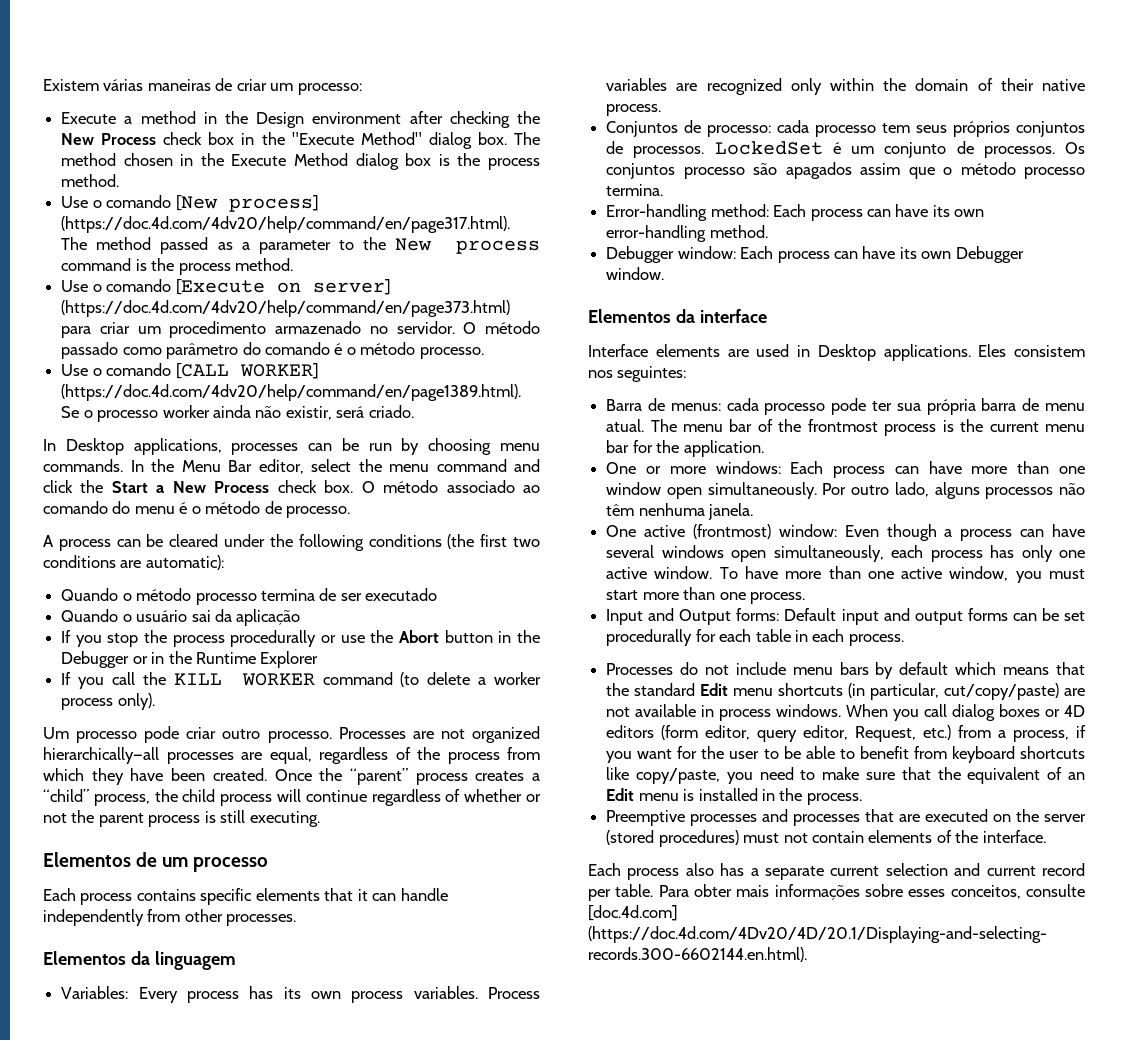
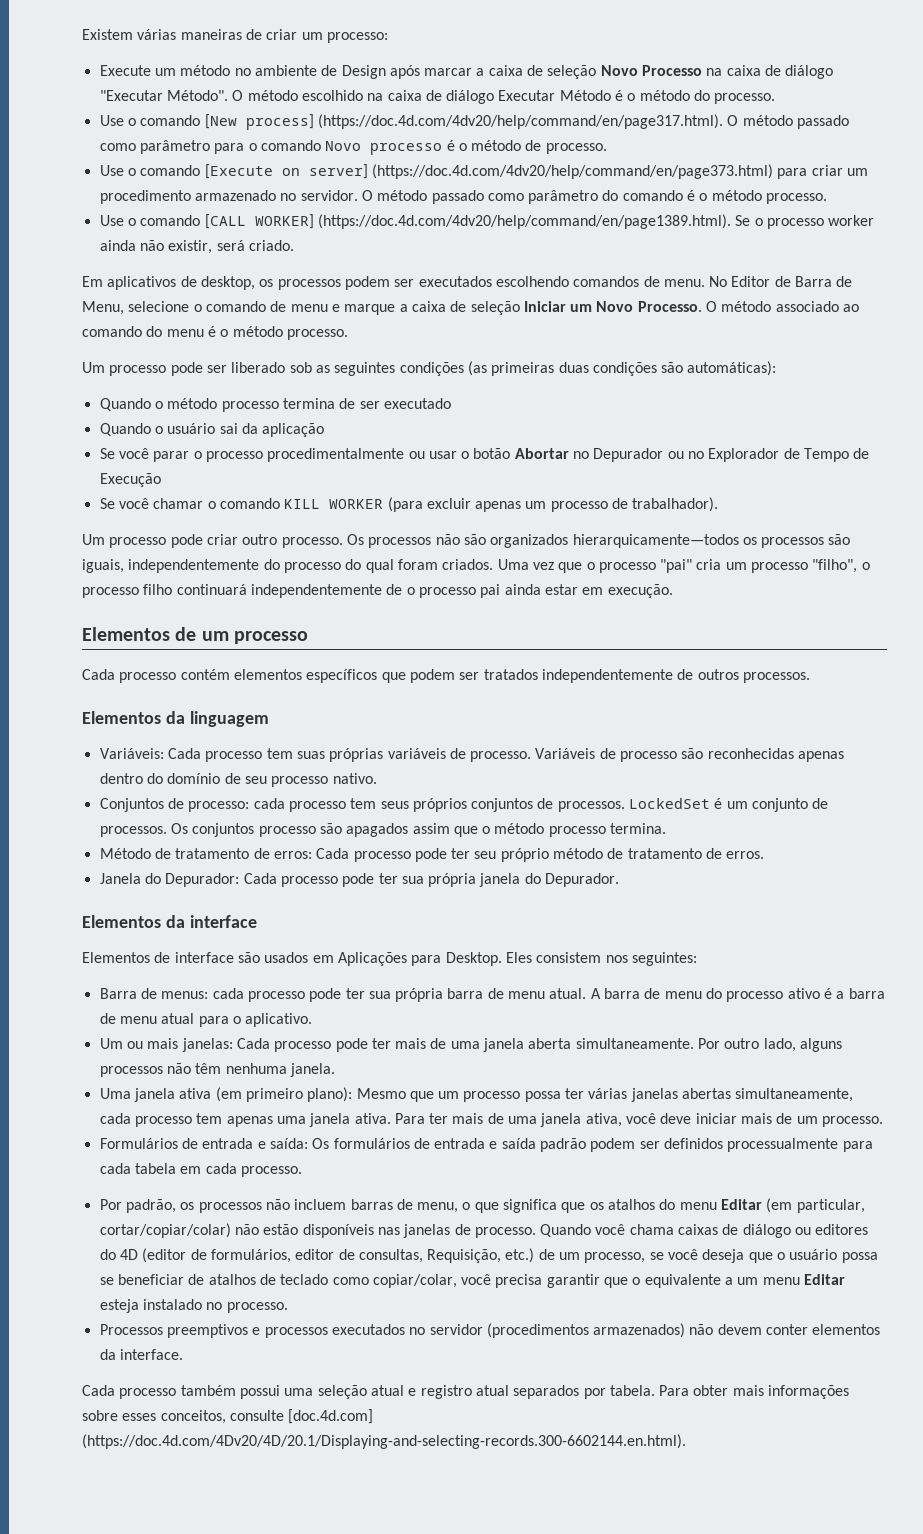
[124,111,541,128] [61,132,540,149] [61,153,540,170] [61,174,120,187] a method in the Design environment after checking the New Process check box in the "Execute Method" dialog box. The method chosen in the Execute Method dialog box is the process method. -> [154,65,834,79] [99,90,776,104] um método no ambiente de Design após marcar a caixa de seleção Novo Processo na caixa de diálogo "Executar Método". O método escolhido na caixa de diálogo Executar Método é o método do processo.
[61,237,541,254] [61,258,293,275] The method passed as a parameter to the New process command is the process method. -> [727,115,849,129] [99,140,607,155] O método passado como parâmetro para o comando Novo processo é o método de processo.
[43,438,540,455] [43,459,540,474] [43,480,354,493] In Desktop applications, processes can be run by choosing menu commands. In the Menu Bar editor, select the menu command and click the Start a New Process check box. -> [82,276,853,290] [82,301,702,315] Em aplicativos de desktop, os processos podem ser executados escolhendo comandos de menu. No Editor de Barra de Menu, selecione o comando de menu e marque a caixa de seleção Iniciar um Novo Processo.
[264,501,351,518] [43,534,540,551] [43,555,224,570] de processo. // A process can be cleared under the following conditions (the first two conditions are automatic): -> [286,329,348,340] [82,361,777,376] processo. // Um processo pode ser liberado sob as seguintes condições (as primeiras duas condições são automáticas):
[61,630,541,647] [61,651,319,668] [61,672,541,689] [61,693,155,710] If you stop the process procedurally or use the Abort button in the Debugger or in the Runtime Explorer // If you call the KILL WORKER command (to delete a worker process only). -> [99,448,870,462] [99,473,161,487] [99,497,719,512] Se você parar o processo procedimentalmente ou usar o botão Abortar no Depurador ou no Explorador de Tempo de Execução // Se você chamar o comando KILL WORKER (para excluir apenas um processo de trabalhador).
[338,726,540,743] [43,747,540,764] [43,768,540,785] [43,789,542,806] [43,810,320,827] [43,852,269,872] [43,888,448,905] [43,909,297,926] [43,951,236,970] [61,986,540,1003] [606,78,1085,95] [606,104,662,116] Processes are not organized hierarchically—all processes are equal, regardless of the process from which they have been created. Once the “parent” process creates a “child” process, the child process will continue regardless of whether or not the parent process is still executing. // Elementos de um processo // Each process contains specific elements that it can handle independently from other processes. // Elementos da linguagem // Variables: Every process has its own process variables. Process variables are recognized only within the domain of their native process. -> [346,534,851,548] [82,559,870,573] [82,584,673,598] [82,627,309,644] [82,669,810,683] [82,711,269,727] [99,748,845,762] [99,773,377,787] Os processos não são organizados hierarquicamente—todos os processos são iguais, independentemente do processo do qual foram criados. Uma vez que o processo "pai" cria um processo "filho", o processo filho continuará independentemente de o processo pai ainda estar em execução. // Elementos de um processo // Cada processo contém elementos específicos que podem ser tratados independentemente de outros processos. // Elementos da linguagem // Variáveis: Cada processo tem suas próprias variáveis de processo. Variáveis de processo são reconhecidas apenas dentro do domínio de seu processo nativo.
[606,204,985,221] [606,225,768,242] [606,246,1024,263] [606,267,665,280] [588,309,767,323] [588,344,971,361] Error-handling method: Each process can have its own error-handling method. // Debugger window: Each process can have its own Debugger window. // Elementos da interface // Interface elements are used in Desktop applications. -> [99,848,765,862] [99,873,620,887] [82,915,257,928] [82,952,502,966] Método de tratamento de erros: Cada processo pode ter seu próprio método de tratamento de erros. // Janela do Depurador: Cada processo pode ter sua própria janela do Depurador. // Elementos da interface // Elementos de interface são usados em Aplicações para Desktop.
[650,419,1085,436] [606,440,764,457] [606,461,1086,478] [606,482,817,499] The menu bar of the frontmost process is the current menu bar for the application. // One or more windows: Each process can have more than one window open simultaneously. -> [590,988,885,1002] [99,1013,313,1027] [99,1038,694,1052] A barra de menu do processo ativo é a barra de menu atual para o aplicativo. // Um ou mais janelas: Cada processo pode ter mais de uma janela aberta simultaneamente.
[606,524,1085,541] [606,545,1085,562] [606,566,1085,583] [606,587,805,604] [606,608,1085,625] [606,629,904,646] [606,662,1085,679] [606,683,1085,700] [606,704,1085,721] [606,725,1086,742] [606,746,1085,763] [606,767,1085,784] [606,788,862,805] [606,809,1086,826] [606,830,1046,847] [588,863,1085,880] [588,884,654,901] One active (frontmost) window: Even though a process can have several windows open simultaneously, each process has only one active window. To have more than one active window, you must start more than one process. // Input and Output forms: Default input and output forms can be set procedurally for each table in each process. // Processes do not include menu bars by default which means that the standard Edit menu shortcuts (in particular, cut/copy/paste) are not available in process windows. When you call dialog boxes or 4D editors (form editor, query editor, Request, etc.) from a process, if you want for the user to be able to benefit from keyboard shortcuts like copy/paste, you need to make sure that the equivalent of an Edit menu is installed in the process. // Preemptive processes and processes that are executed on the server (stored procedures) must not contain elements of the interface. // Each process also has a separate current selection and current record per table. -> [99,1087,854,1102] [99,1113,884,1127] [99,1138,873,1152] [99,1163,302,1177] [99,1198,865,1213] [99,1223,869,1238] [99,1248,878,1263] [99,1274,846,1288] [99,1299,288,1313] [99,1323,881,1338] [99,1349,183,1360] [82,1385,655,1399] Uma janela ativa (em primeiro plano): Mesmo que um processo possa ter várias janelas abertas simultaneamente, cada processo tem apenas uma janela ativa. Para ter mais de uma janela ativa, você deve iniciar mais de um processo. // Formulários de entrada e saída: Os formulários de entrada e saída padrão podem ser definidos processualmente para cada tabela em cada processo. // Por padrão, os processos não incluem barras de menu, o que significa que os atalhos do menu Editar (em particular, cortar/copiar/colar) não estão disponíveis nas janelas de processo. Quando você chama caixas de diálogo ou editores do 4D (editor de formulários, editor de consultas, Requisição, etc.) de um processo, se você deseja que o usuário possa se beneficiar de atalhos de teclado como copiar/colar, você precisa garantir que o equivalente a um menu Editar esteja instalado no processo. // Processos preemptivos e processos executados no servidor (procedimentos armazenados) não devem conter elementos da interface. // Cada processo também possui uma seleção atual e registro atual separados por tabela.

